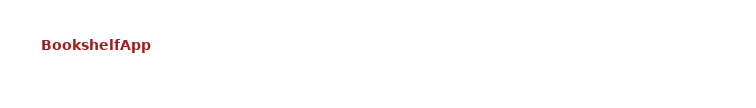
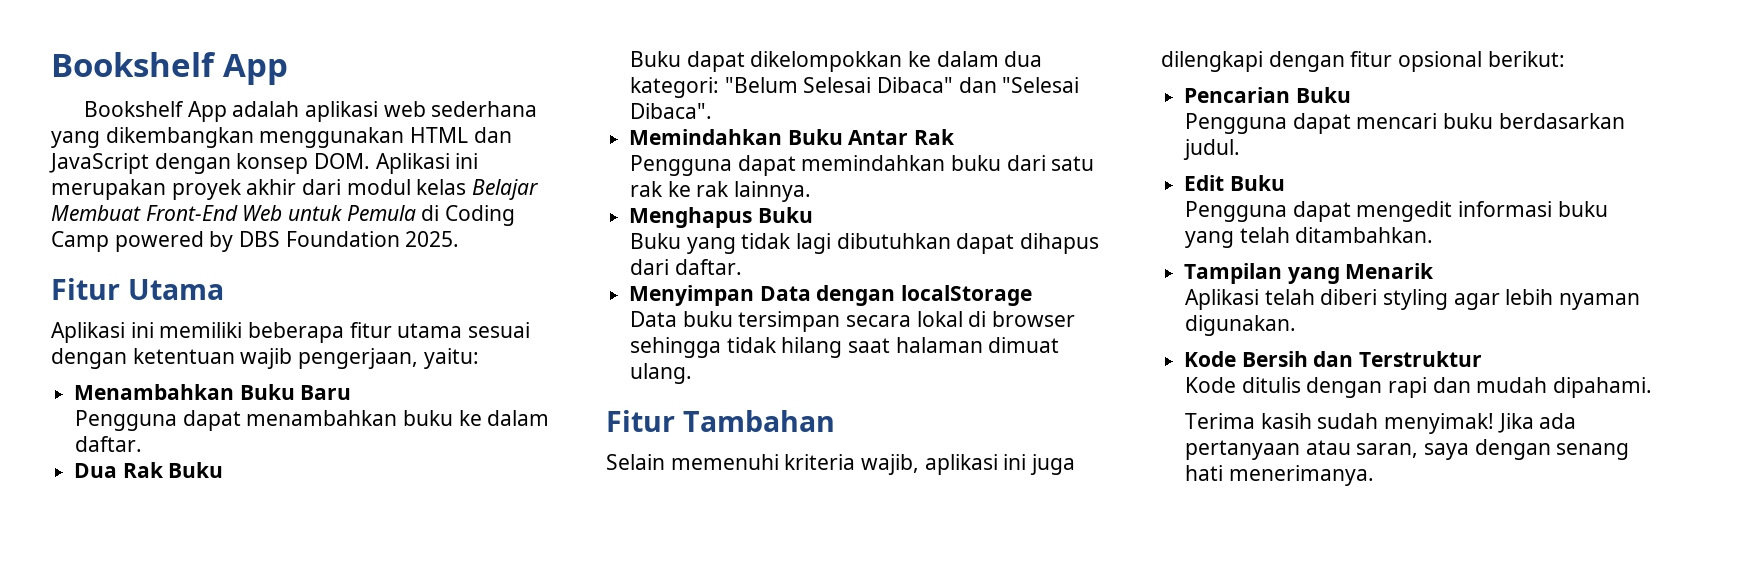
[41,39,151,53] BookshelfApp -> [51,52,288,85] [83,101,538,122] [51,127,512,148] [49,153,479,174] [51,179,540,200] [51,205,516,226] [51,231,460,252] [51,278,224,300] [51,322,531,343] [51,348,479,369] [74,384,352,400] [75,410,550,431] [75,436,143,452] [74,462,224,478] [630,51,1043,72] [630,77,1080,98] [630,103,713,119] [629,129,956,145] [630,155,1095,176] [630,181,812,202] [629,207,813,228] [630,233,1100,254] [630,259,742,275] [629,285,1033,306] [630,311,1076,332] [630,337,1060,358] [630,363,693,384] [606,410,835,432] [606,454,1076,475] [1161,51,1565,72] [1184,87,1351,103] [1185,113,1625,134] [1183,139,1241,160] [1184,175,1285,191] [1185,201,1608,222] [1185,227,1434,248] [1184,263,1435,284] [1185,289,1641,310] [1185,315,1297,336] [1184,351,1483,367] [1185,377,1653,398] [1185,413,1577,434] [1185,439,1630,460] [1185,465,1374,486] Bookshelf App // Bookshelf App adalah aplikasi web sederhana yang dikembangkan menggunakan HTML dan JavaScript dengan konsep DOM. Aplikasi ini merupakan proyek akhir dari modul kelas Belajar Membuat Front-End Web untuk Pemula di Coding Camp powered by DBS Foundation 2025. // Fitur Utama // Aplikasi ini memiliki beberapa fitur utama sesuai dengan ketentuan wajib pengerjaan, yaitu: // Menambahkan Buku Baru // Pengguna dapat menambahkan buku ke dalam daftar. // Dua Rak Buku // Buku dapat dikelompokkan ke dalam dua kategori: "Belum Selesai Dibaca" dan "Selesai Dibaca". // Memindahkan Buku Antar Rak // Pengguna dapat memindahkan buku dari satu rak ke rak lainnya. // Menghapus Buku // Buku yang tidak lagi dibutuhkan dapat dihapus dari daftar. // Menyimpan Data dengan localStorage // Data buku tersimpan secara lokal di browser sehingga tidak hilang saat halaman dimuat ulang. // Fitur Tambahan // Selain memenuhi kriteria wajib, aplikasi ini juga dilengkapi dengan fitur opsional berikut: // Pencarian Buku // Pengguna dapat mencari buku berdasarkan judul. // Edit Buku // Pengguna dapat mengedit informasi buku yang telah ditambahkan. // Tampilan yang Menarik // Aplikasi telah diberi styling agar lebih nyaman digunakan. // Kode Bersih dan Terstruktur // Kode ditulis dengan rapi dan mudah dipahami. // Terima kasih sudah menyimak! Jika ada pertanyaan atau saran, saya dengan senang hati menerimanya.

